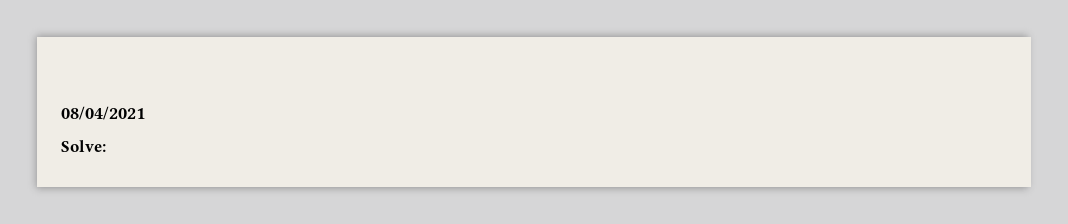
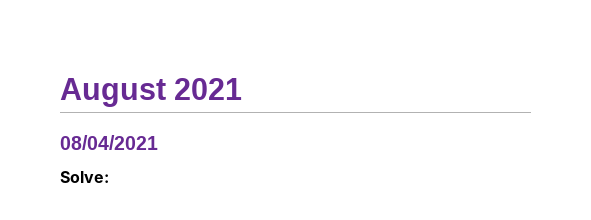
(61, 113) none -> [60,78,243,107] August 2021 //

